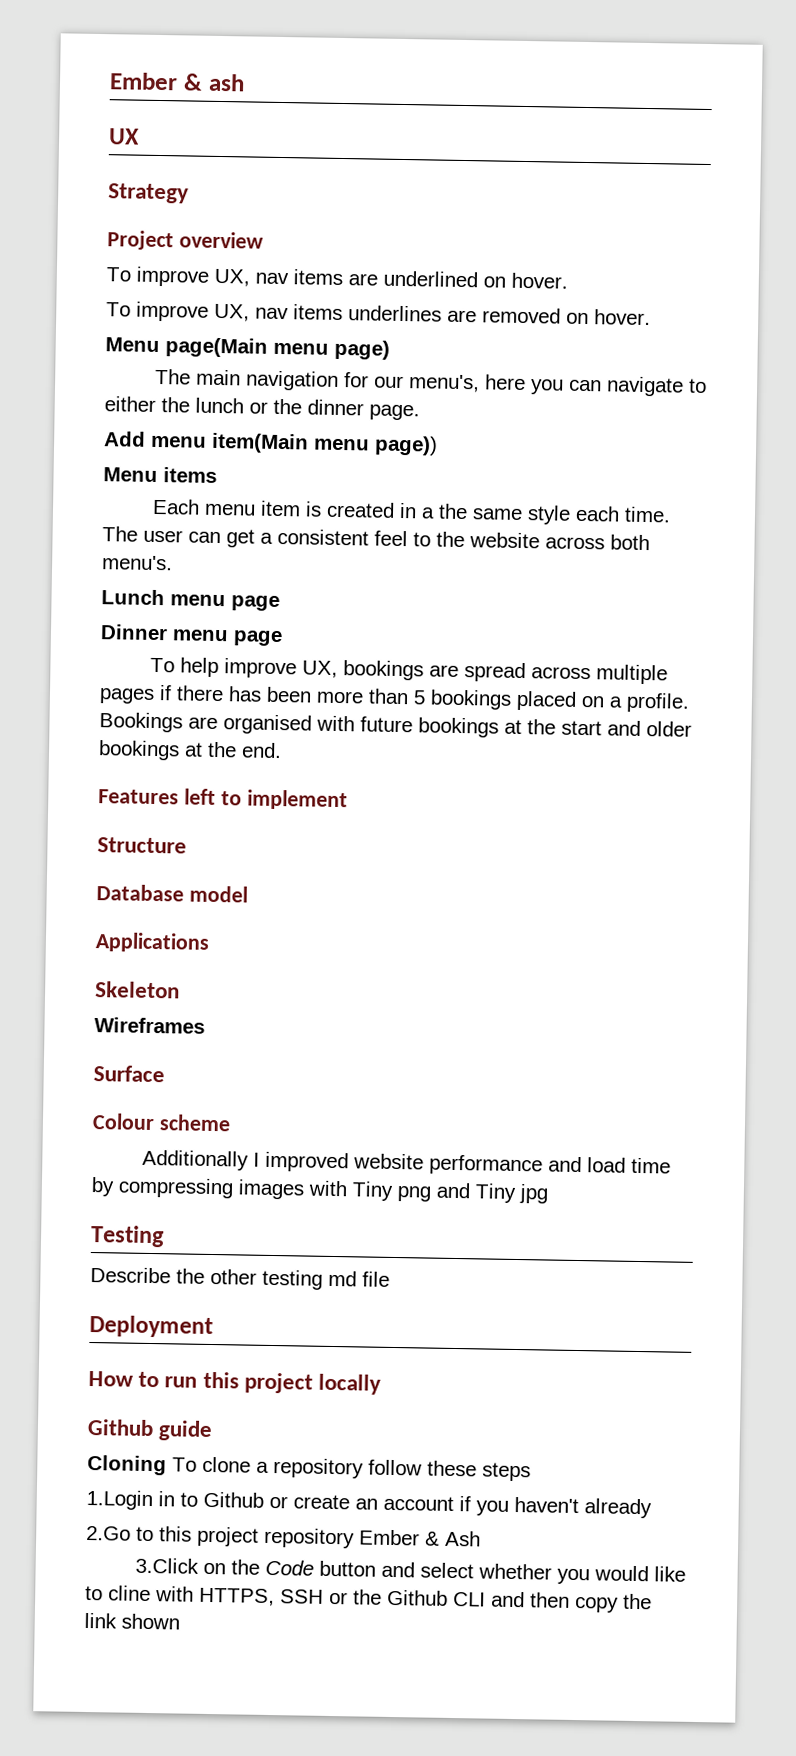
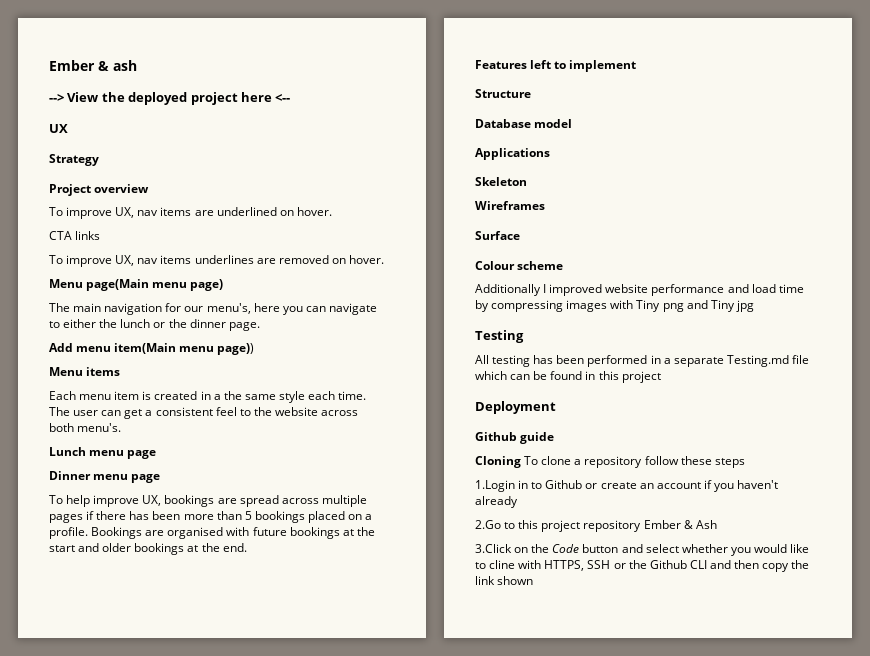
(245, 82) none -> [49,92,291,105] // --> View the deployed project here <--
(568, 280) none -> [49,231,101,240] // CTA links
[90,1267,390,1290] [89,1315,213,1339] [88,1370,382,1395] Describe the other testing md file // Deployment // How to run this project locally -> [475,355,809,367] [475,371,661,383] [475,401,556,414] All testing has been performed in a separate Testing.md file which can be found in this project // Deployment

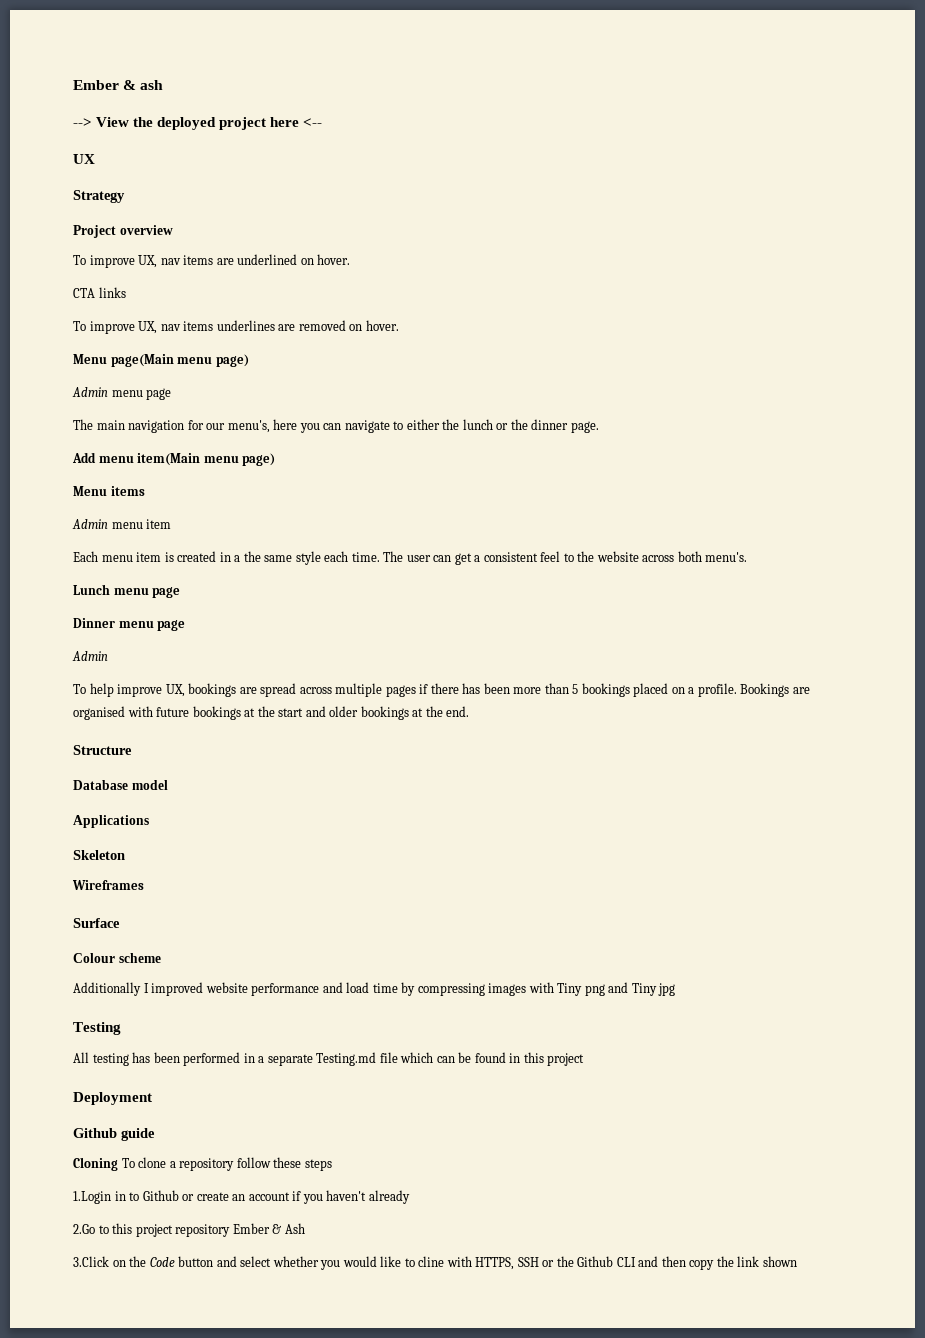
(224, 285) none -> [72,387,172,400] // Admin menu page
[217,343,255,355] page)) -> [242,453,276,466] page)
(121, 371) none -> [72,519,172,529] // Admin menu item
(161, 478) none -> [72,651,108,661] // Admin
[475,60,637,72] // Features left to implement -> (470, 711) none

